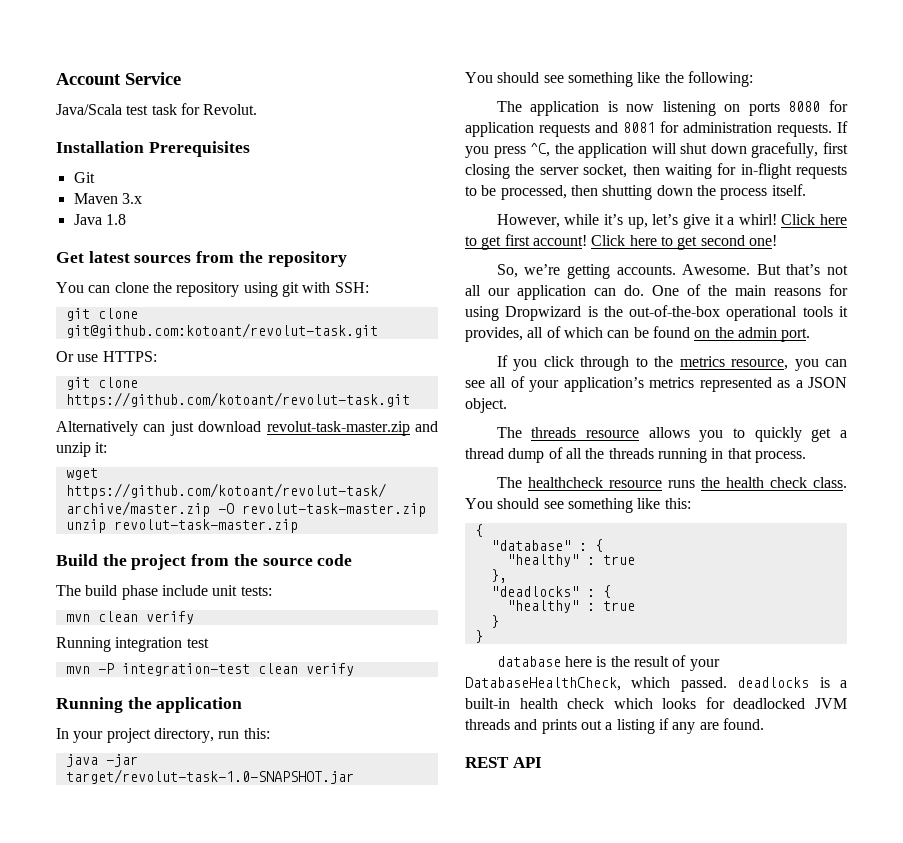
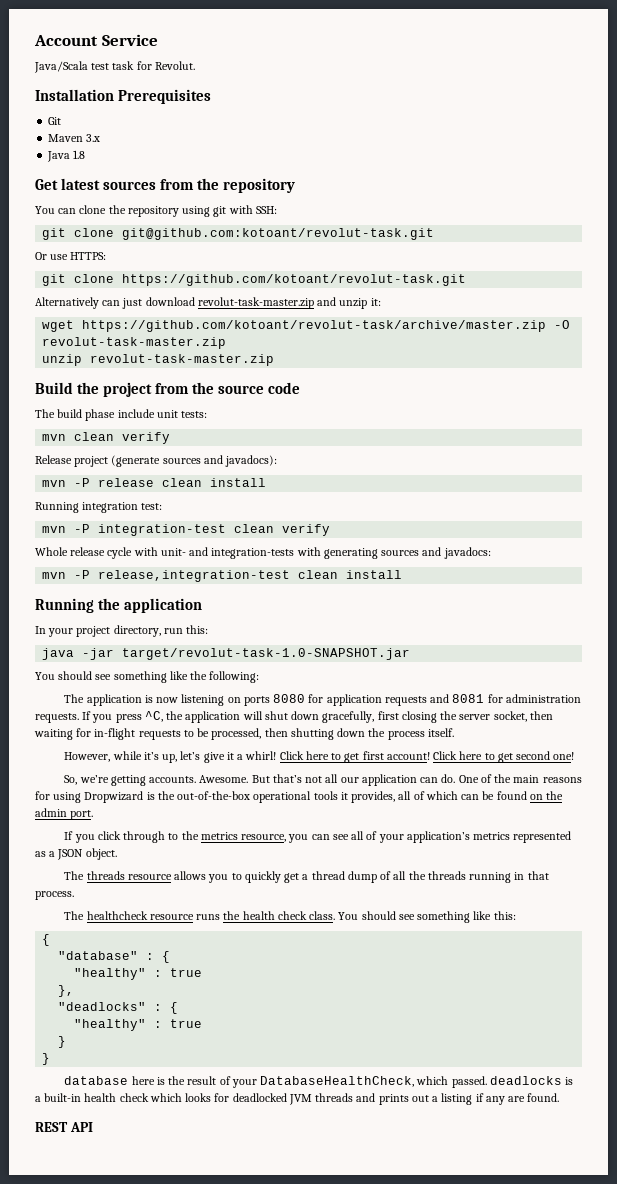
(194, 617) none -> [35,455,278,467] [42,478,267,487] // Release project (generate sources and javadocs): // mvn -P release clean install
[186,638,209,648] test -> [141,503,163,510] test:
(354, 669) none -> [35,547,491,559] [42,570,403,582] // Whole release cycle with unit- and integration-tests with generating sources and javadocs: // mvn -P release,integration-test clean install

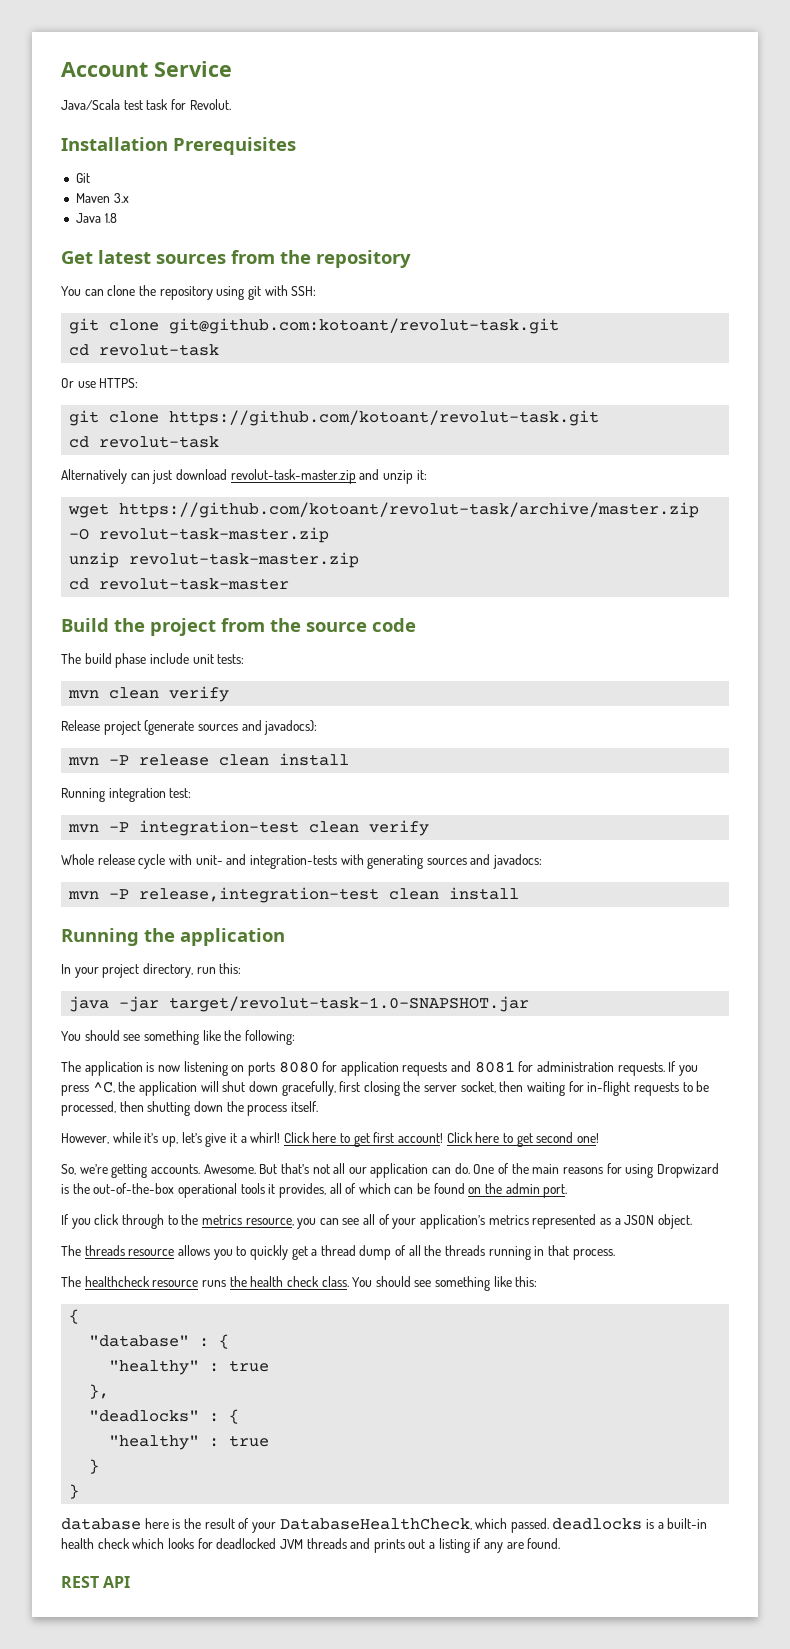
(435, 234) none -> [69,344,220,356] // cd revolut-task
(467, 280) none -> [69,436,220,448] // cd revolut-task
(275, 360) none -> [69,578,290,590] // cd revolut-task-master

